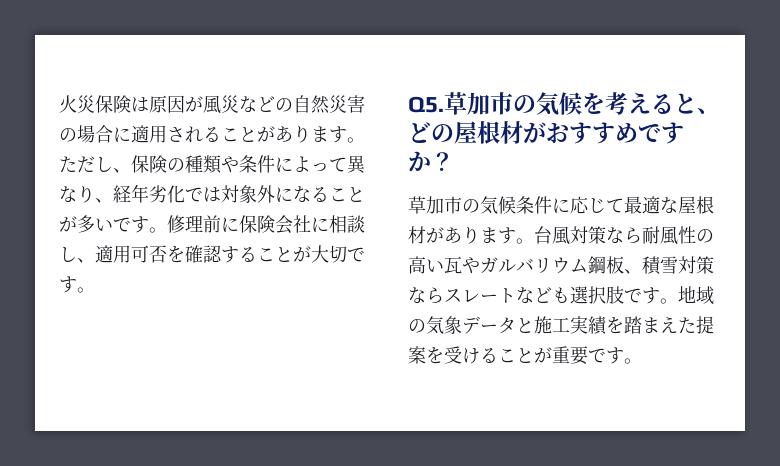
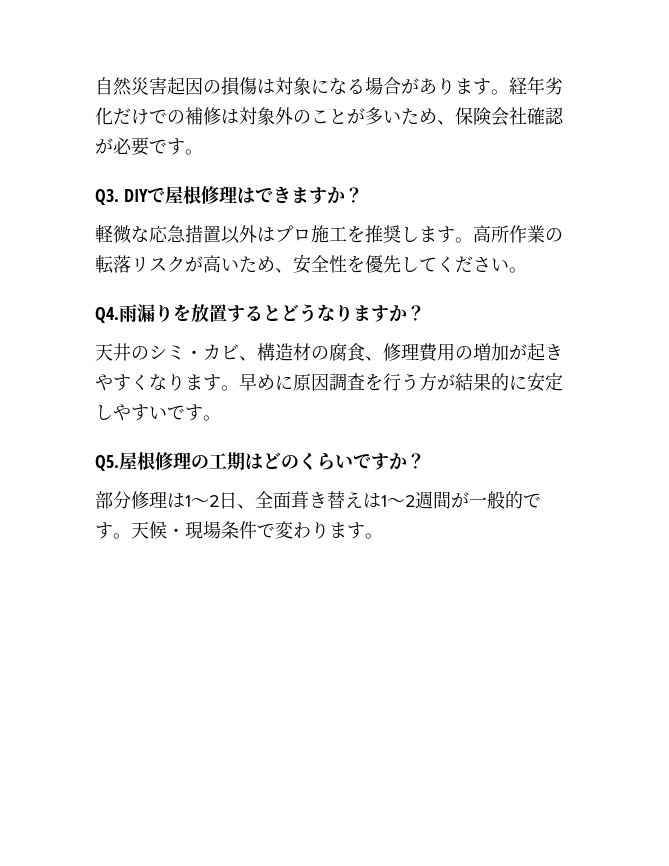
[59,95,365,114] [59,125,365,143] [59,155,366,174] [59,184,203,203] 火災保険は原因が風災などの自然災害の場合に適用されることがあります。ただし、保険の種類や条件によって異なり、経年劣化で -> [95,76,563,96] [95,107,221,125] 自然災害起因の損傷は対象になる場合があります。経年劣化だけでの補修
[275,186,329,203] になる -> [293,110,311,124] の
[113,215,365,234] [59,245,365,263] [59,276,95,293] [408,92,720,116] [408,121,684,144] [408,151,454,172] [408,196,714,214] [408,226,714,245] [408,256,714,275] [408,286,714,305] [408,316,714,335] [408,346,606,365] です。修理前に保険会社に相談し、適用可否を確認することが大切です。 // Q5.草加市の気候を考えると、どの屋根材がおすすめですか？ // 草加市の気候条件に応じて最適な屋根材があります。台風対策なら耐風性の高い瓦やガルバリウム鋼板、積雪対策ならスレートなども選択肢です。地域の気象データと施工実績を踏まえた提案を受けることが重要で -> [401,107,564,126] [95,137,203,156] [95,186,363,205] [95,224,563,244] [95,254,527,274] [95,304,425,323] [95,343,563,362] [95,372,563,392] [95,404,221,421] [95,452,425,471] [95,491,541,509] [95,521,347,539] ため、保険会社確認が必要です。 // Q3. DIYで屋根修理はできますか？ // 軽微な応急措置以外はプロ施工を推奨します。高所作業の転落リスクが高いため、安全性を優先してください。 // Q4.雨漏りを放置するとどうなりますか？ // 天井のシミ・カビ、構造材の腐食、修理費用の増加が起きやすくなります。早めに原因調査を行う方が結果的に安定しやすいです。 // Q5.屋根修理の工期はどのくらいですか？ // 部分修理は1〜2日、全面葺き替えは1〜2週間が一般的です。天候・現場条件で変わりま

